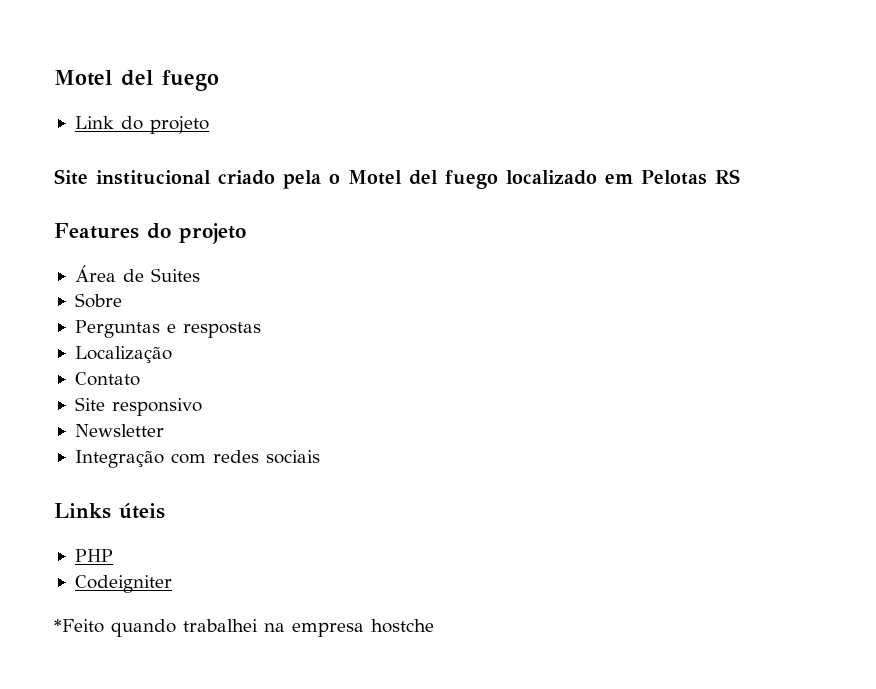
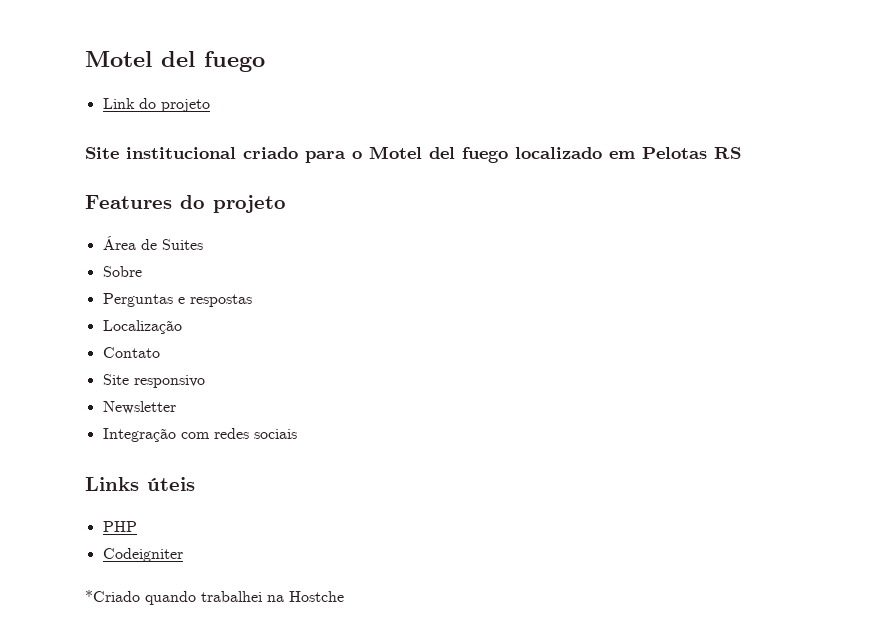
[283,170,321,189] pela -> [305,151,346,163] para
[54,619,104,633] *Feito -> [85,590,140,602] *Criado
[292,619,434,637] empresa hostche -> [289,591,344,602] Hostche

